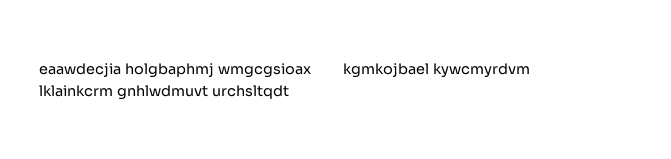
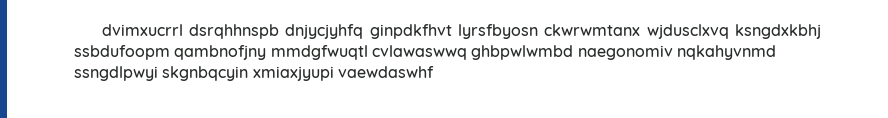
[39,63,311,78] [39,85,289,100] [343,63,530,78] eaawdecjia holgbaphmj wmgcgsioax lklainkcrm gnhlwdmuvt urchsltqdt kgmkojbael kywcmyrdvm -> [101,24,821,39] [74,45,776,60] [74,66,434,81] dvimxucrrl dsrqhhnspb dnjycjyhfq ginpdkfhvt lyrsfbyosn ckwrwmtanx wjdusclxvq ksngdxkbhj ssbdufoopm qambnofjny mmdgfwuqtl cvlawaswwq ghbpwlwmbd naegonomiv nqkahyvnmd ssngdlpwyi skgnbqcyin xmiaxjyupi vaewdaswhf

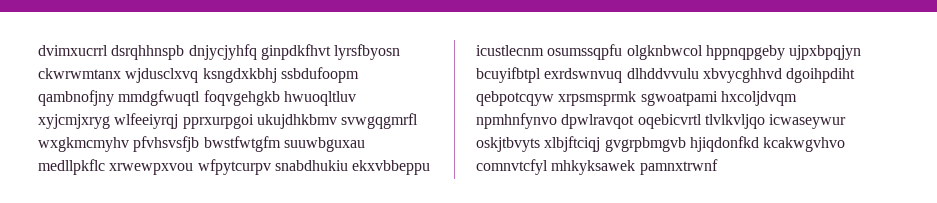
[371,45,776,60] [74,66,434,81] cvlawaswwq ghbpwlwmbd naegonomiv nqkahyvnmd ssngdlpwyi skgnbqcyin xmiaxjyupi vaewdaswhf -> [203,90,356,106] [38,113,419,129] [38,136,365,152] [38,159,431,175] [476,44,862,60] [476,67,856,83] [476,91,797,106] [476,113,847,129] [476,136,846,152] [476,159,718,175] foqvgehgkb hwuoqltluv xyjcmjxryg wlfeeiyrqj pprxurpgoi ukujdhkbmv svwgqgmrfl wxgkmcmyhv pfvhsvsfjb bwstfwtgfm suuwbguxau medllpkflc xrwewpxvou wfpytcurpv snabdhukiu ekxvbbeppu icustlecnm osumssqpfu olgknbwcol hppnqpgeby ujpxbpqjyn bcuyifbtpl exrdswnvuq dlhddvvulu xbvycghhvd dgoihpdiht qebpotcqyw xrpsmsprmk sgwoatpami hxcoljdvqm npmhnfynvo dpwlravqot oqebicvrtl tlvlkvljqo icwaseywur oskjtbvyts xlbjftciqj gvgrpbmgvb hjiqdonfkd kcakwgvhvo comnvtcfyl mhkyksawek pamnxtrwnf

